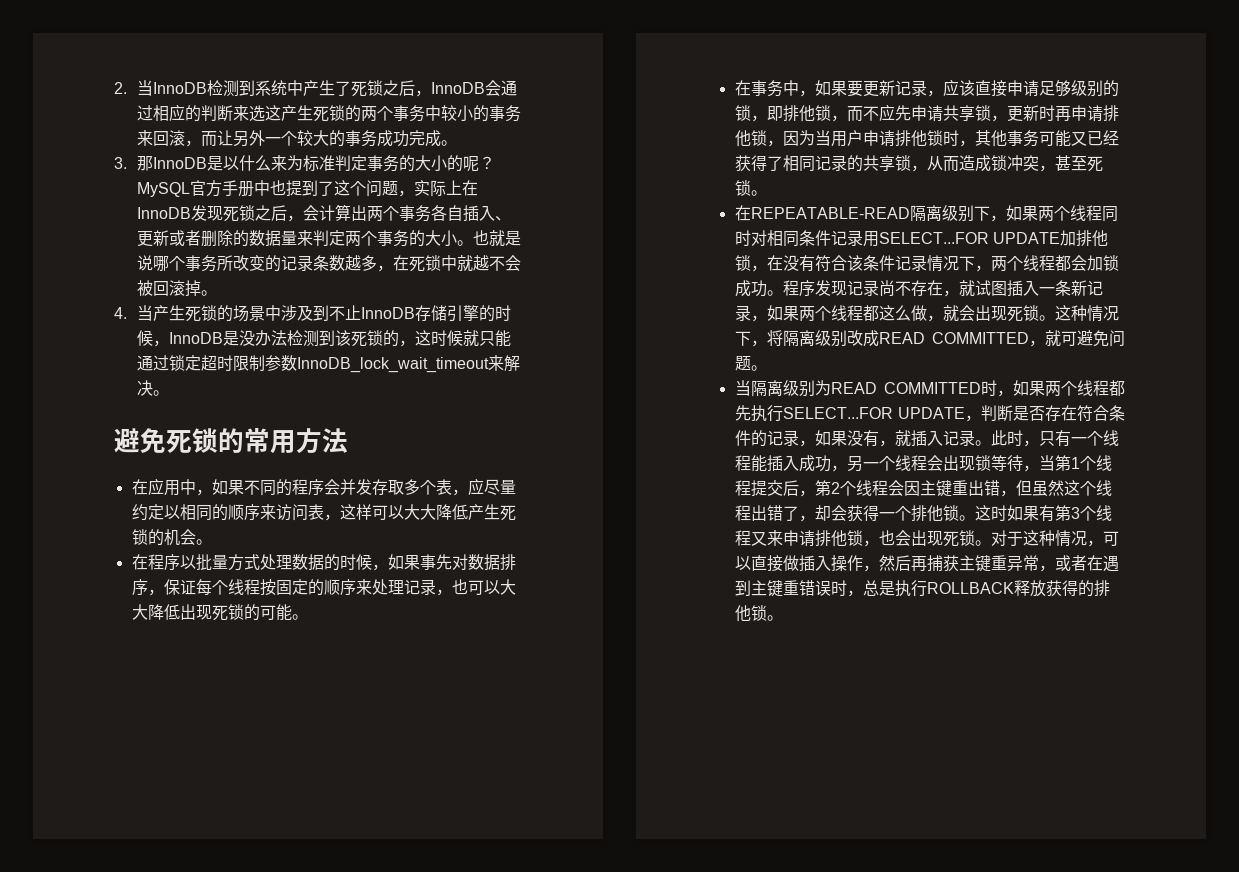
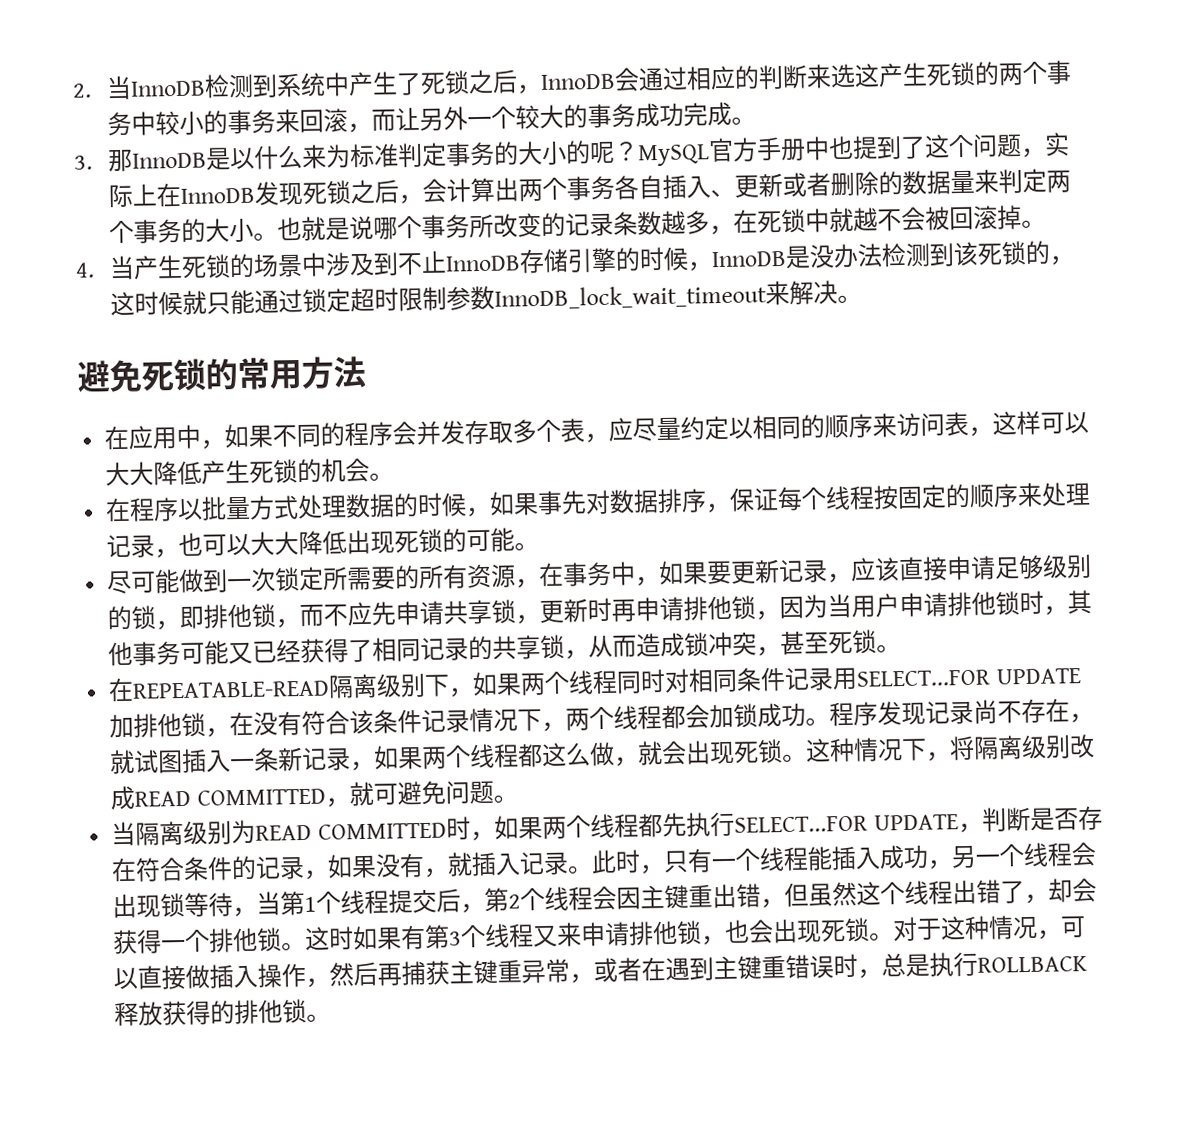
(308, 617) none -> [107,563,541,595] 尽可能做到一次锁定所需要的所有资源，

